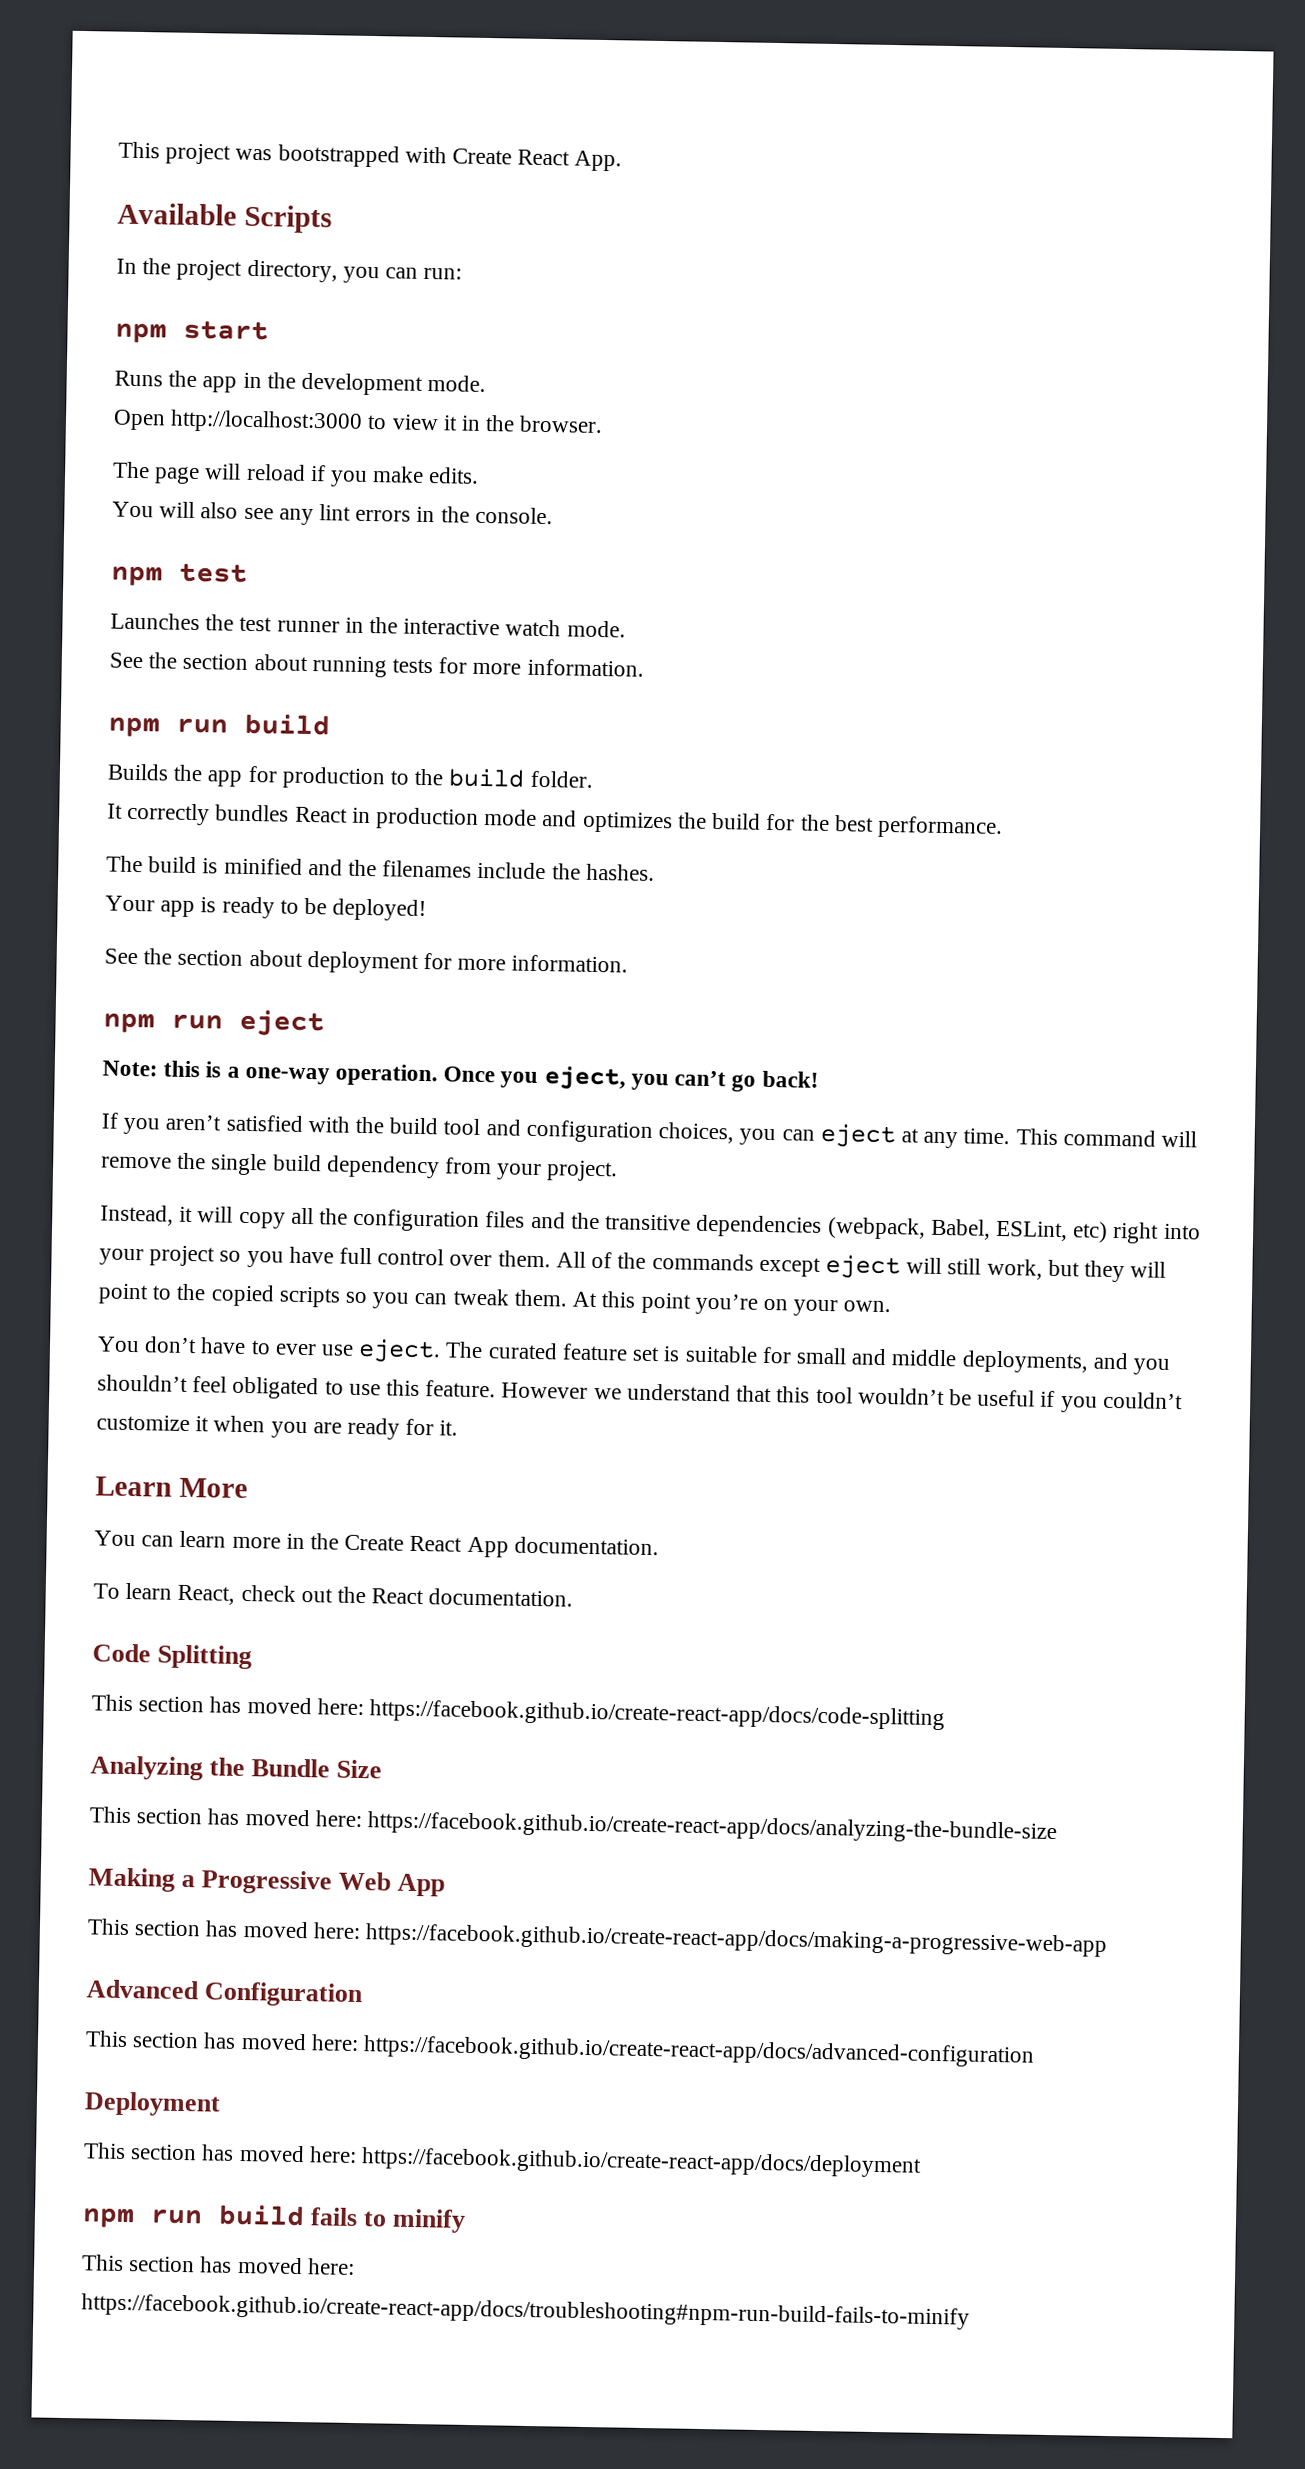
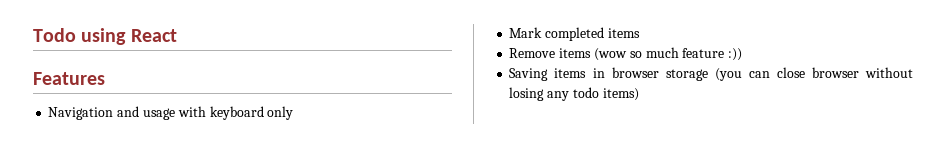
[118,141,623,172] [117,202,332,234] [116,258,463,284] [115,320,269,344] [114,370,487,396] [113,409,604,434] [112,461,480,487] [112,501,553,526] [111,563,248,587] [110,612,626,638] [109,652,644,678] [108,713,330,738] [107,763,593,790] [107,802,1003,839] [106,855,655,881] [105,895,428,922] [104,948,629,974] [103,1009,325,1037] [102,1060,819,1092] [101,1112,1197,1149] [101,1152,619,1182] [100,1204,1201,1244] [99,1245,1167,1283] [98,1283,892,1317] [97,1336,1170,1375] [97,1374,1183,1413] [96,1414,459,1440] [95,1476,248,1499] [94,1530,659,1558] [93,1582,574,1607] [92,1643,253,1670] [91,1694,946,1731] [90,1755,383,1781] [89,1806,1058,1845] [88,1867,446,1897] [87,1918,1108,1957] [86,1979,365,2008] [85,2030,1036,2068] [84,2091,221,2117] [83,2142,923,2178] [82,2204,467,2233] [82,2254,355,2275] [81,2293,970,2330] This project was bootstrapped with Create React App. // Available Scripts // In the project directory, you can run: // npm start // Runs the app in the development mode. // Open http://localhost:3000 to view it in the browser. // The page will reload if you make edits. // You will also see any lint errors in the console. // npm test // Launches the test runner in the interactive watch mode. // See the section about running tests for more information. // npm run build // Builds the app for production to the build folder. // It correctly bundles React in production mode and optimizes the build for the best performance. // The build is minified and the filenames include the hashes. // Your app is ready to be deployed! // See the section about deployment for more information. // npm run eject // Note: this is a one-way operation. Once you eject, you can’t go back! // If you aren’t satisfied with the build tool and configuration choices, you can eject at any time. This command will remove the single build dependency from your project. // Instead, it will copy all the configuration files and the transitive dependencies (webpack, Babel, ESLint, etc) right into your project so you have full control over them. All of the commands except eject will still work, but they will point to the copied scripts so you can tweak them. At this point you’re on your own. // You don’t have to ever use eject. The curated feature set is suitable for small and middle deployments, and you shouldn’t feel obligated to use this feature. However we understand that this tool wouldn’t be useful if you couldn’t customize it when you are ready for it. // Learn More // You can learn more in the Create React App documentation. // To learn React, check out the React documentation. // Code Splitting // This section has moved here: https://facebook.github.io/create-react-app/docs/code-splitting // Analyzing the Bundle Size // This section has moved here: https://facebook.github.io/create-react-app/docs/analyzing-the-bundle-size // Making a Progressive Web App // This section has moved here: https://facebook.github.io/create-react-app/docs/making-a-progressive-web-app // Advanced Configuration // This section has moved here: https://facebook.github.io/create-react-app/docs/advanced-configuration // Deployment // This section has moved here: https://facebook.github.io/create-react-app/docs/deployment // npm run build fails to minify // This section has moved here: https://facebook.github.io/create-react-app/docs/troubleshooting#npm-run-build-fails-to-minify -> [33,28,177,45] [33,72,105,85] [48,106,294,120] [509,27,640,41] [509,47,743,61] [509,67,913,81] [509,87,639,101] Todo using React // Features // Navigation and usage with keyboard only // Mark completed items // Remove items (wow so much feature :)) // Saving items in browser storage (you can close browser without losing any todo items)

